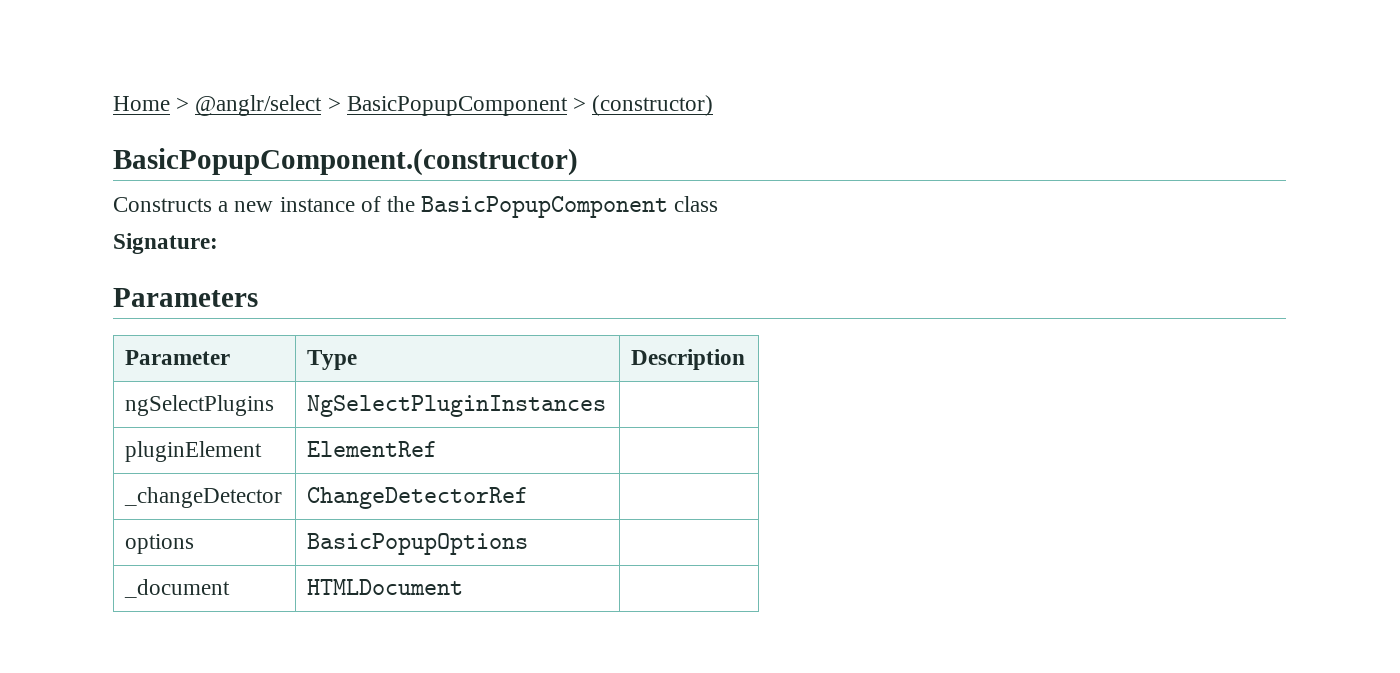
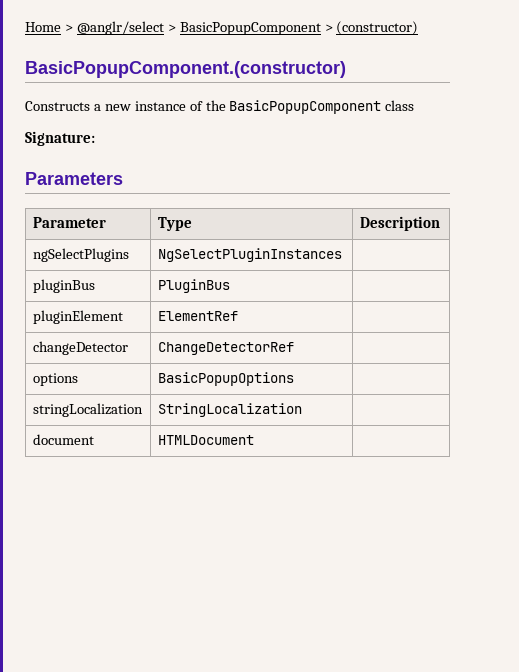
(607, 406) none -> [32,279,95,293] [157,279,230,293] // pluginBus | PluginBus |
[124,487,283,508] _changeDetector -> [32,341,128,355] changeDetector
[124,579,231,598] _document -> [32,403,143,417] [157,403,302,417] [32,434,94,445] stringLocalization | StringLocalization | // document

